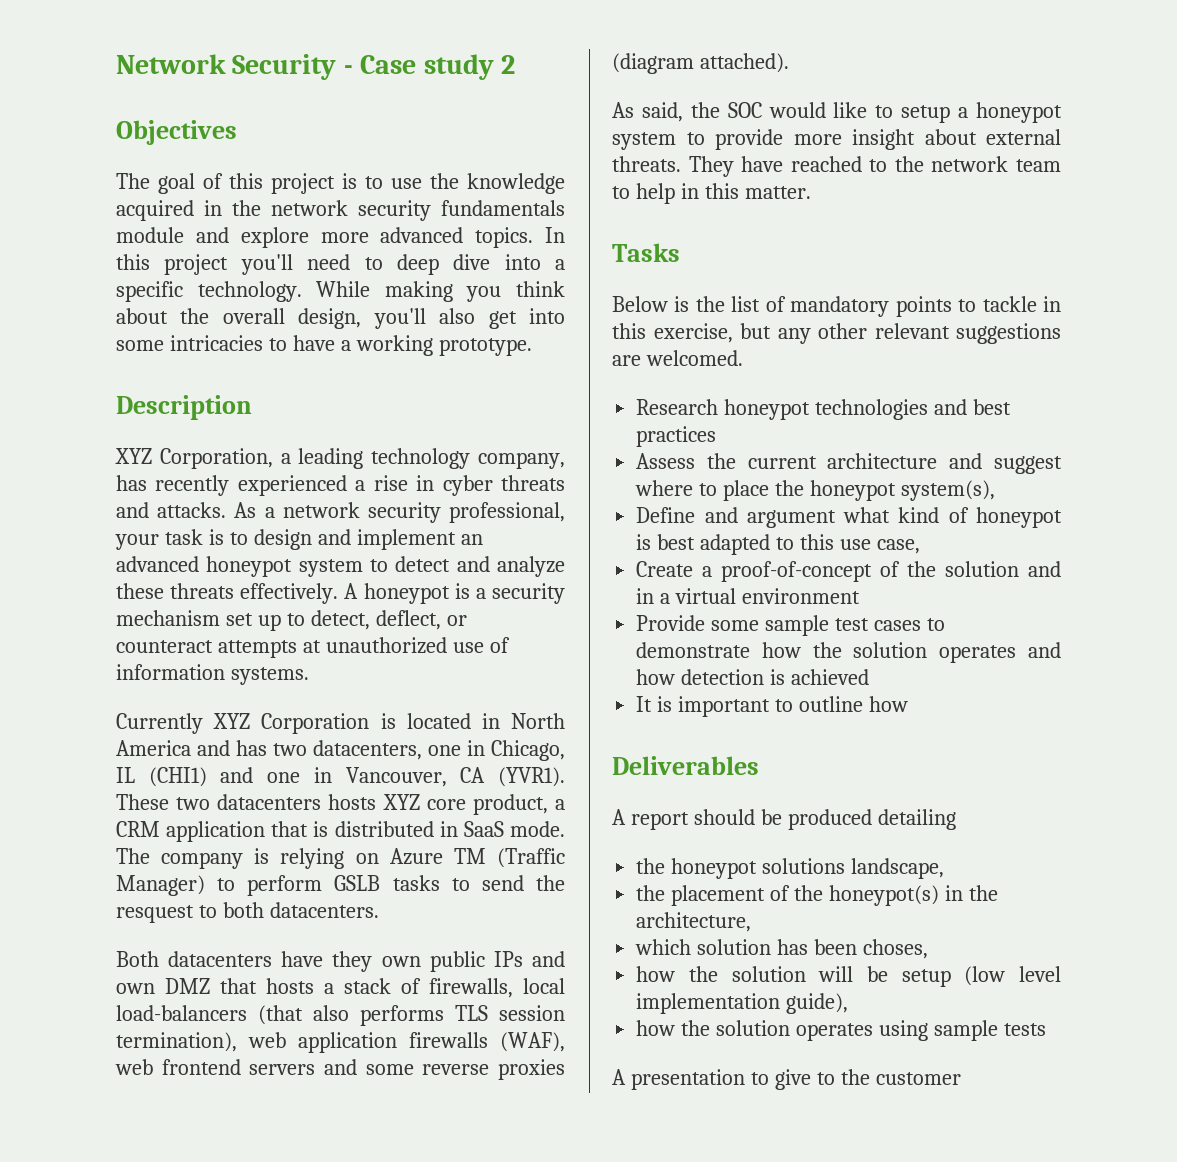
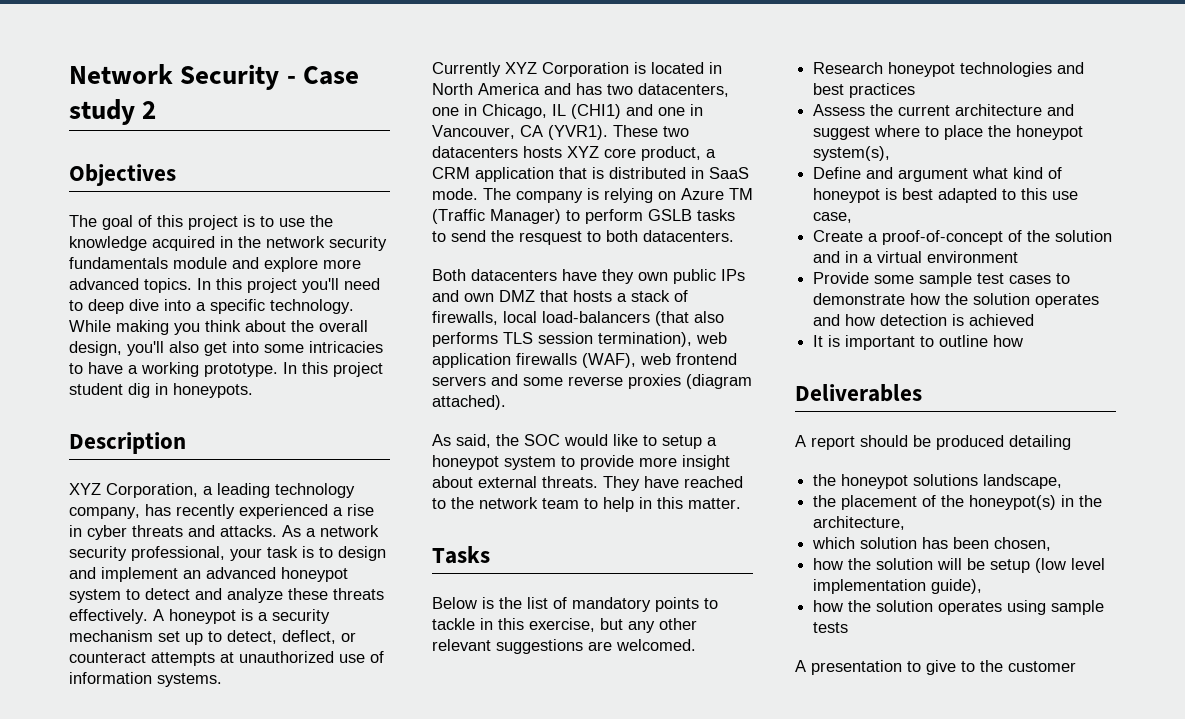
(532, 347) none -> [283,362,383,377] [69,383,253,398] In this project student dig in honeypots.
[862,939,928,959] choses, -> [994,537,1052,551] chosen,

